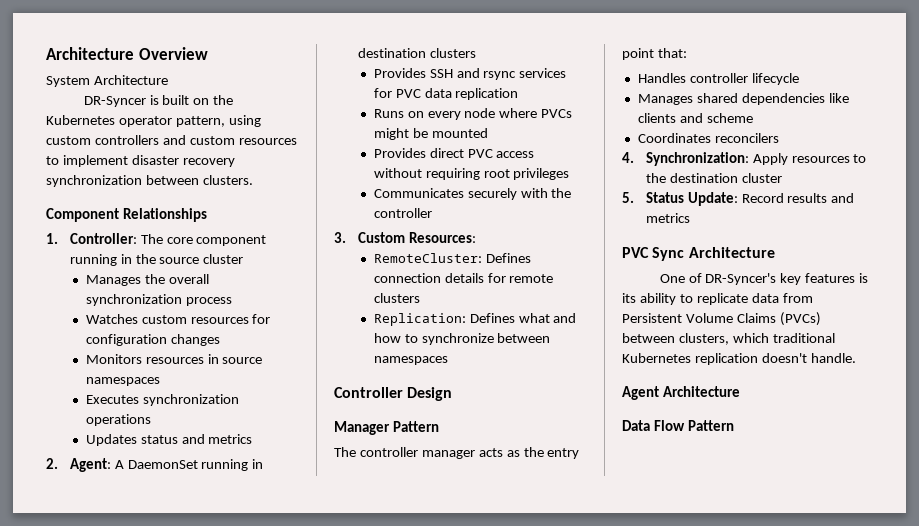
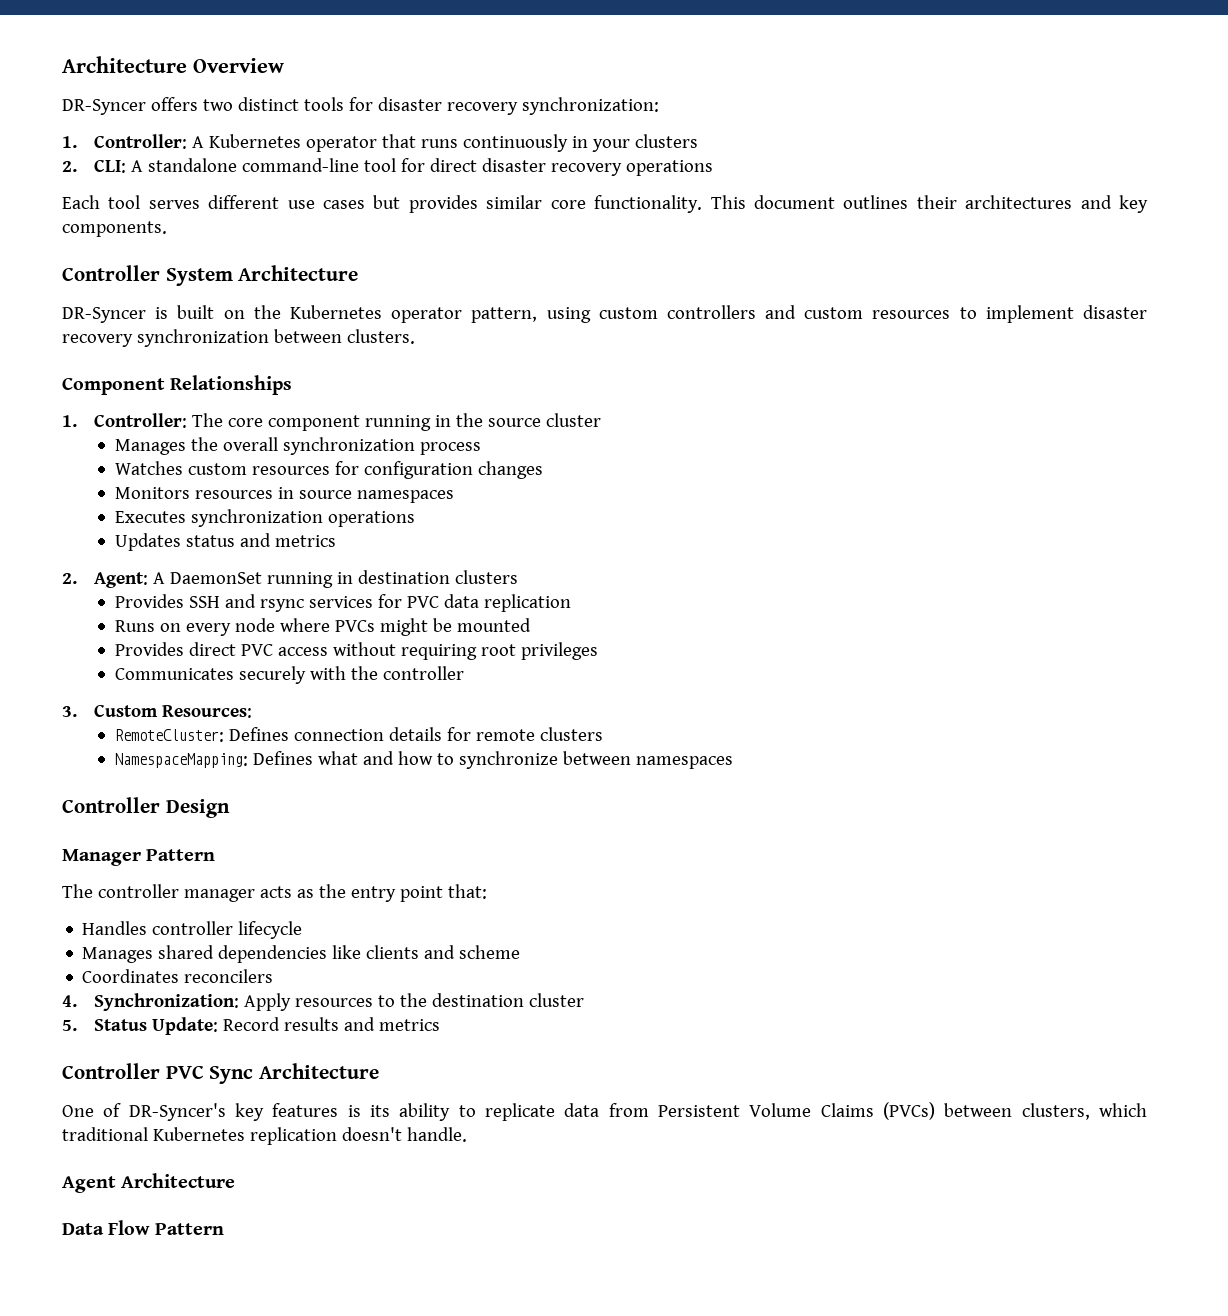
(208, 53) none -> [62,97,659,115] [62,134,699,152] [62,158,714,176] [62,195,1148,213] [62,221,167,237] [62,265,160,281] DR-Syncer offers two distinct tools for disaster recovery synchronization: // 1. Controller: A Kubernetes operator that runs continuously in your clusters // 2. CLI: A standalone command-line tool for direct disaster recovery operations // Each tool serves different use cases but provides similar core functionality. This document outlines their architectures and key components. // Controller
[373,313,466,326] Replication: -> [114,753,248,768] NamespaceMapping:
(690, 218) none -> [62,1063,160,1079] Controller

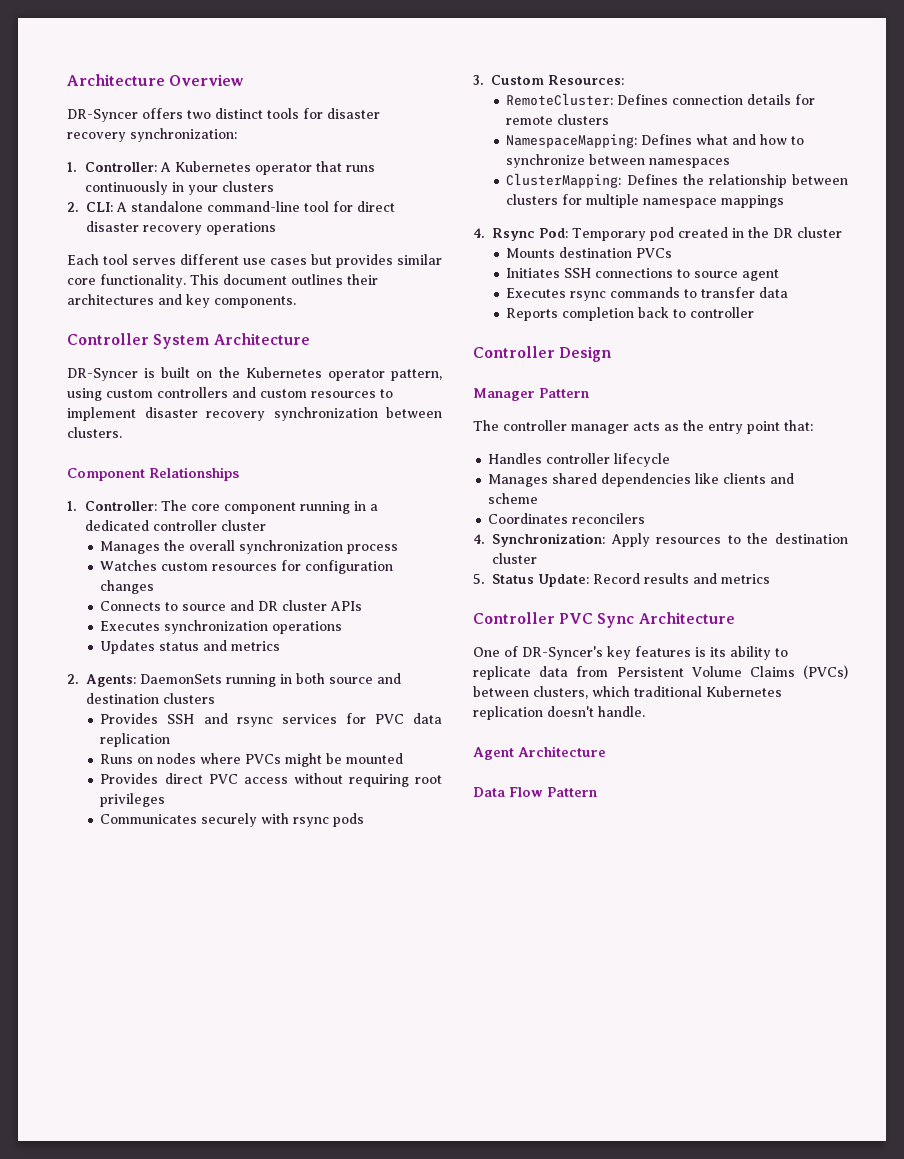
[456,413,542,427] the source -> [369,504,378,511] [84,520,217,531] a dedicated controller
[114,487,454,503] Monitors resources in source namespaces -> [100,600,363,611] Connects to source and DR cluster APIs
[94,572,354,588] Agent: A DaemonSet running in -> [86,673,401,687] Agents: DaemonSets running in both source and
[185,618,275,636] every node -> [157,753,197,764] nodes
[350,666,464,680] the controller -> [293,813,365,827] rsync pods
(733, 762) none -> [506,173,848,188] [506,194,785,208] [473,227,842,241] [506,247,673,258] [506,268,780,281] [506,287,789,301] [506,307,755,321] // ClusterMapping: Defines the relationship between clusters for multiple namespace mappings // 4. Rsync Pod: Temporary pod created in the DR cluster // Mounts destination PVCs // Initiates SSH connections to source agent // Executes rsync commands to transfer data // Reports completion back to controller

